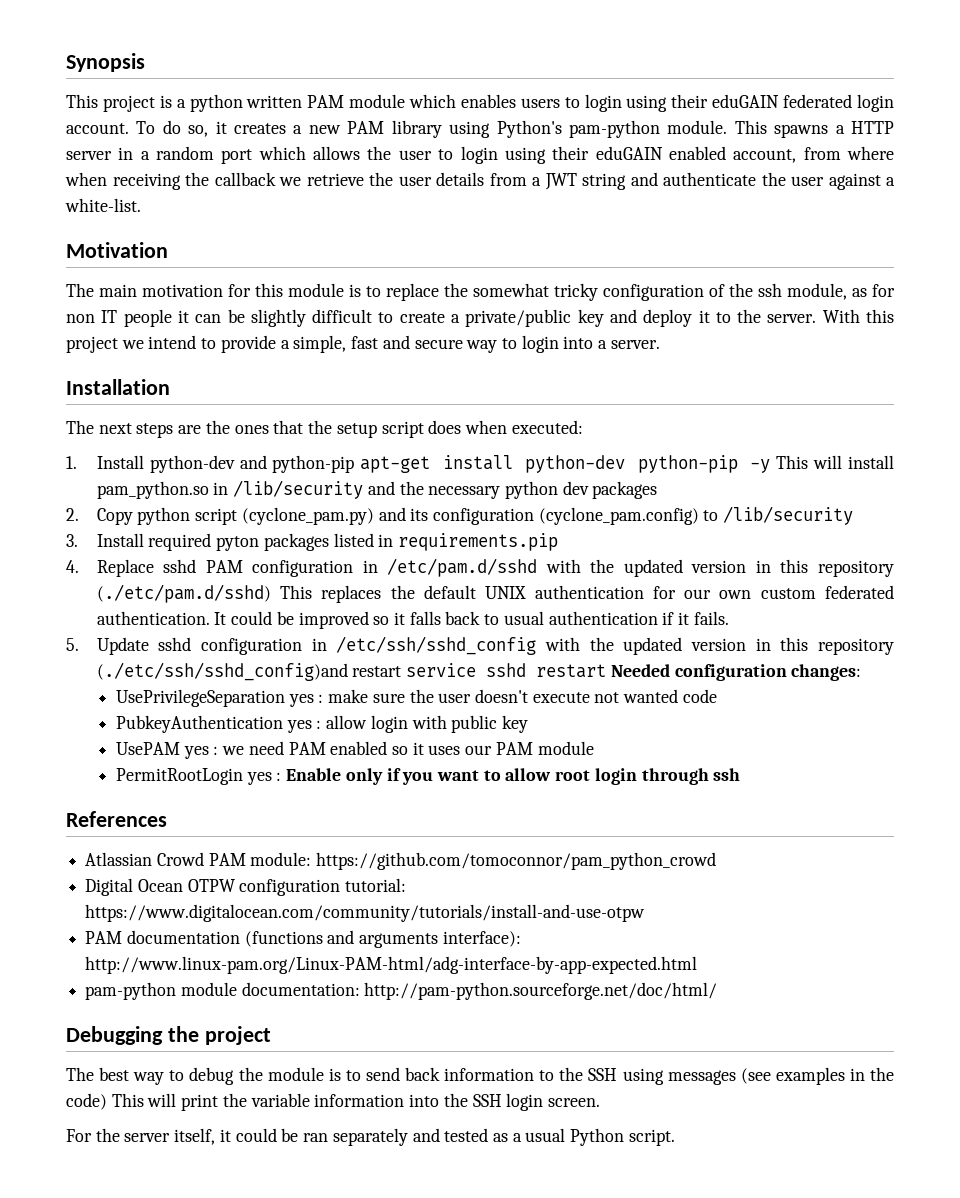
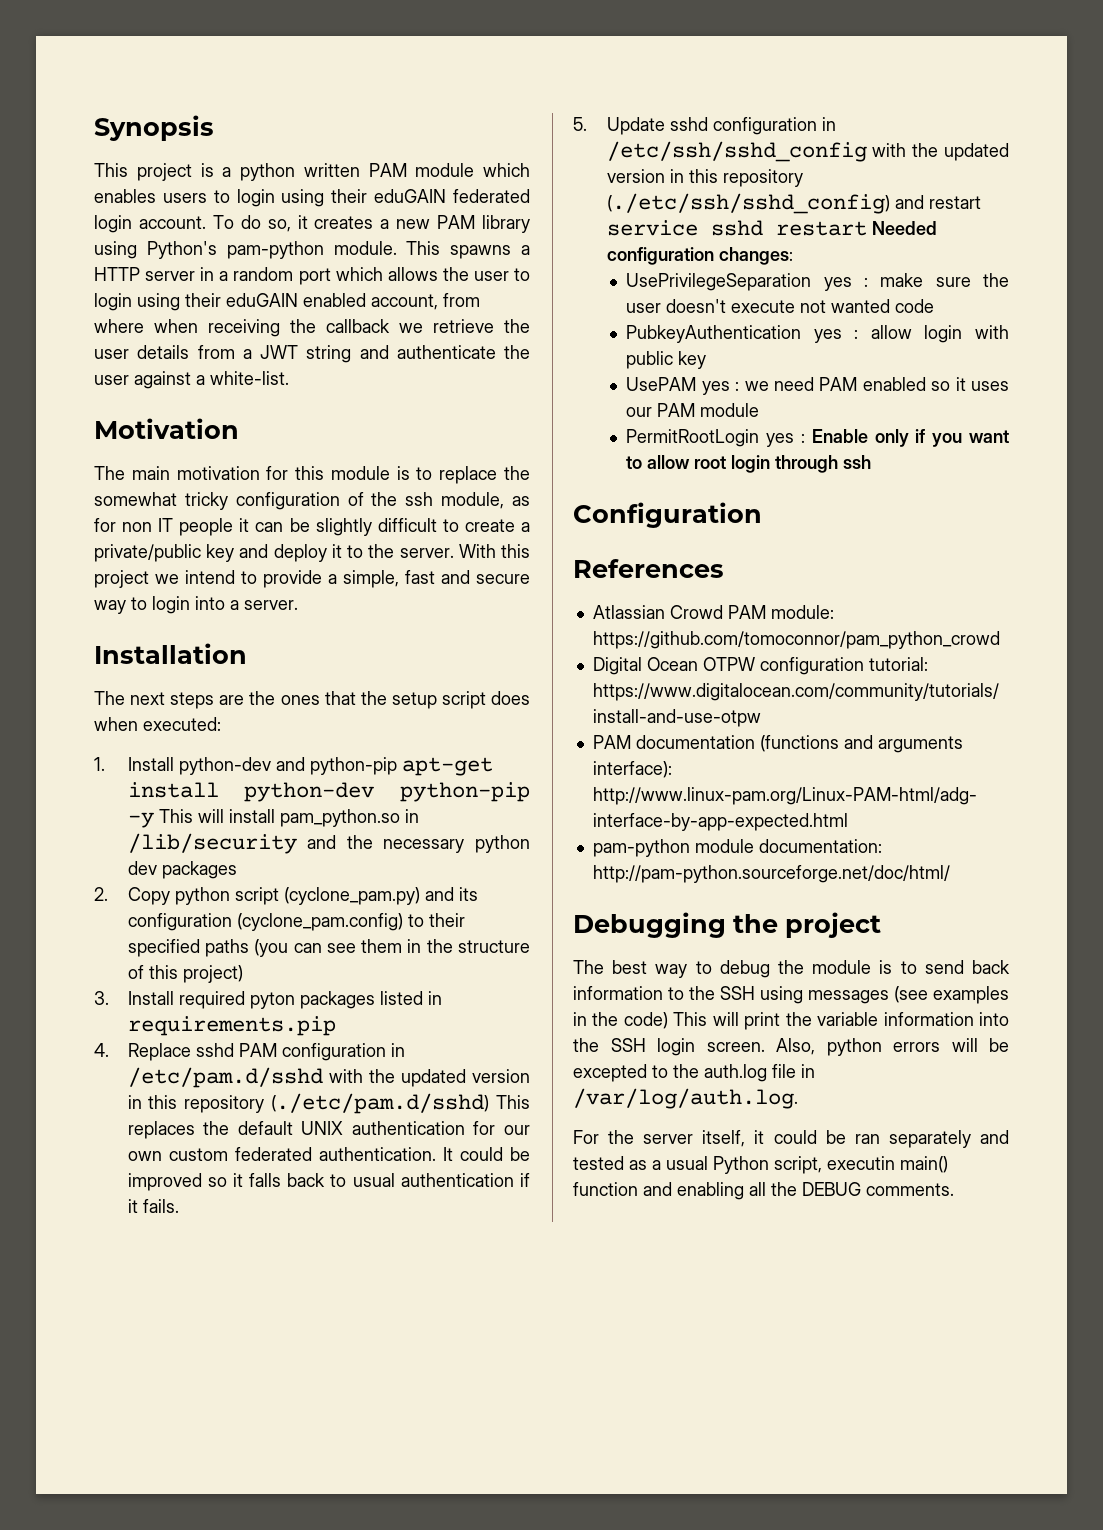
[723,506,854,525] /lib/security -> [428,913,465,927] [127,939,530,957] [127,965,243,983] their specified paths (you can see them in the structure of this project)
[96,662,348,681] (./etc/ssh/sshd_config)and -> [606,193,924,214] (./etc/ssh/sshd_config) and
(741, 774) none -> [573,502,762,528] // Configuration
(600, 1102) none -> [776,1038,1009,1056] [573,1064,815,1082] [573,1088,798,1109] Also, python errors will be excepted to the auth.log file in /var/log/auth.log.
[628,1129,675,1146] script. -> [774,1156,948,1174] [573,1182,954,1200] script, executin main() function and enabling all the DEBUG comments.

